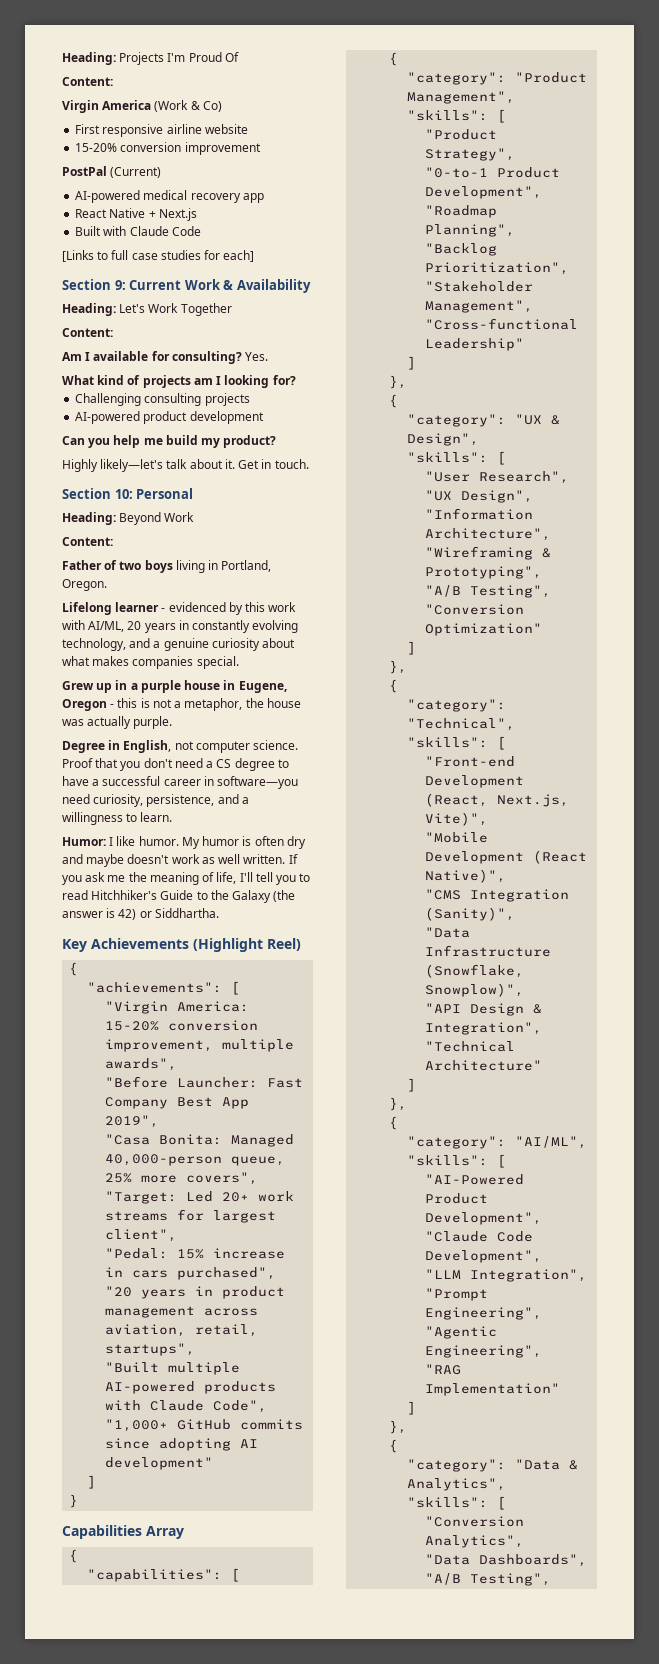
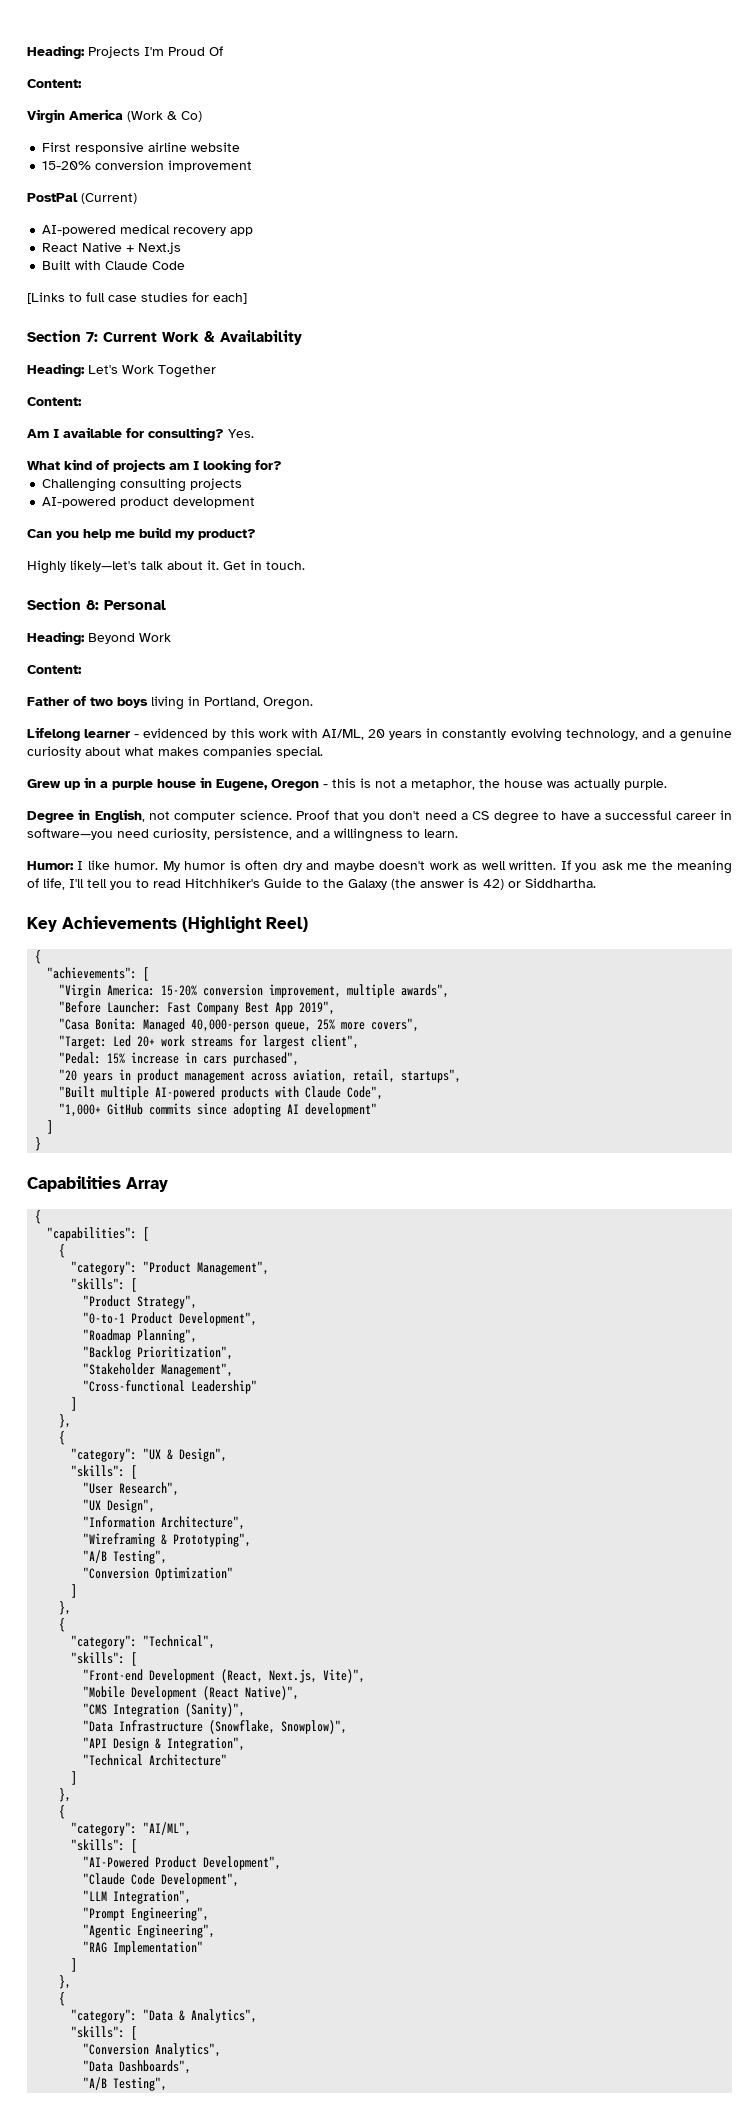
[114,280,126,290] 9: -> [86,332,98,342] 7:
[114,489,133,499] 10: -> [86,600,99,610] 8:

